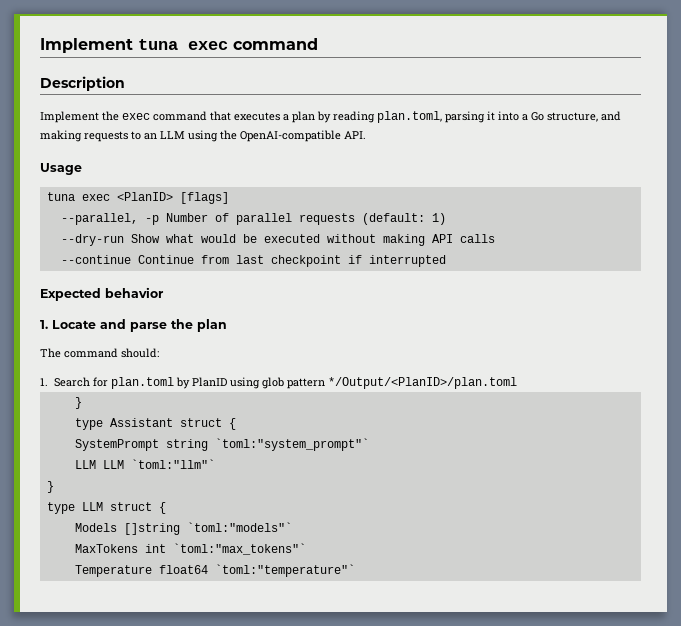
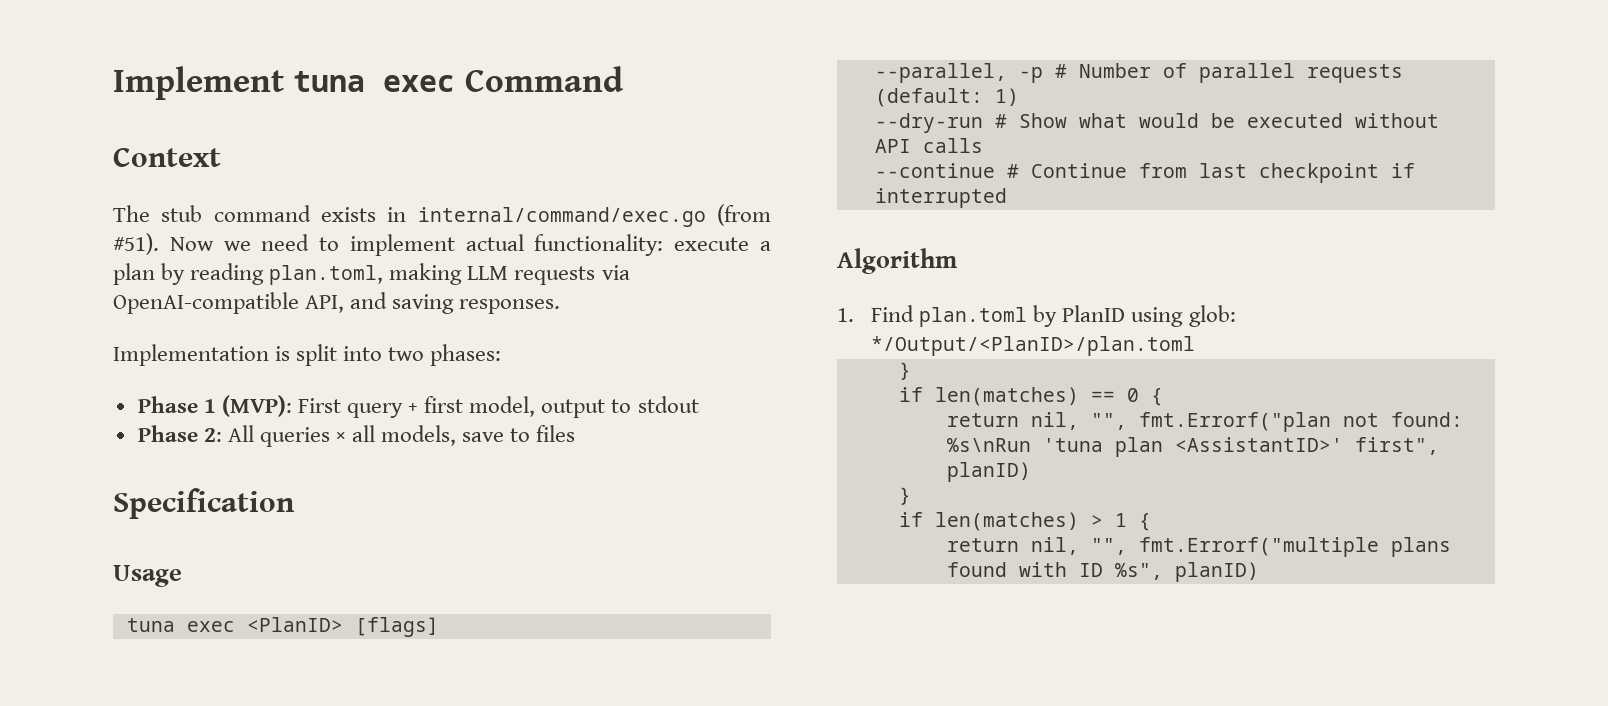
[233,38,318,50] [40,76,125,91] [40,111,280,123] command // Description // Implement the exec command that executes -> [464,66,624,92] [113,147,221,167] [113,204,771,227] [113,233,750,256] Command // Context // The stub command exists in internal/command/exec.go (from #51). Now we need to implement actual functionality: execute
[445,111,621,123] [40,130,366,142] parsing it into a Go structure, and making requests to an LLM using the OpenAI-compatible API. -> [389,263,630,285] [113,292,561,314] [113,344,502,366] [137,395,699,418] [137,425,576,447] [113,488,295,519] making LLM requests via OpenAI-compatible API, and saving responses. // Implementation is split into two phases: // Phase 1 (MVP): First query + first model, output to stdout // Phase 2: All queries × all models, save to files // Specification
(159, 220) none -> [1054,64,1067,78] #
(124, 240) none -> [994,114,1007,128] #
[382,234,425,246] making -> (1439, 120) none
(131, 259) none -> [1006,164,1019,178] #
[40,287,164,301] [40,319,227,332] [40,348,159,358] [40,377,109,387] Expected behavior // 1. Locate and parse the plan // The command should: // 1. Search for -> [837,248,958,274] [837,305,915,322] Algorithm // 1. Find
[262,377,326,389] glob pattern -> [1188,305,1236,327] glob:
[74,418,236,430] [74,438,369,451] [74,459,215,469] [46,481,54,493] [46,502,166,514] [74,522,292,535] [74,543,306,555] [74,564,355,577] type Assistant struct { // SystemPrompt string `toml:"system_prompt"` // LLM LLM `toml:"llm"` // } // type LLM struct { // Models []string `toml:"models"` // MaxTokens int `toml:"max_tokens"` // Temperature float64 `toml:"temperature"` -> [898,387,1163,406] [946,412,1463,432] [946,437,1439,457] [946,462,1031,482] [898,487,911,505] [898,512,1151,531] [946,537,1451,557] [946,562,1259,582] if len(matches) == 0 { // return nil, "", fmt.Errorf("plan not found: %s\nRun 'tuna plan <AssistantID>' first", planID) // } // if len(matches) > 1 { // return nil, "", fmt.Errorf("multiple plans found with ID %s", planID)

